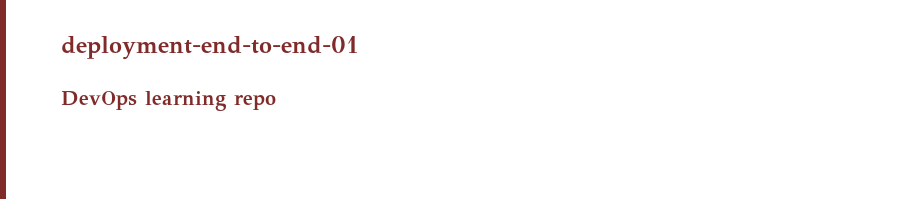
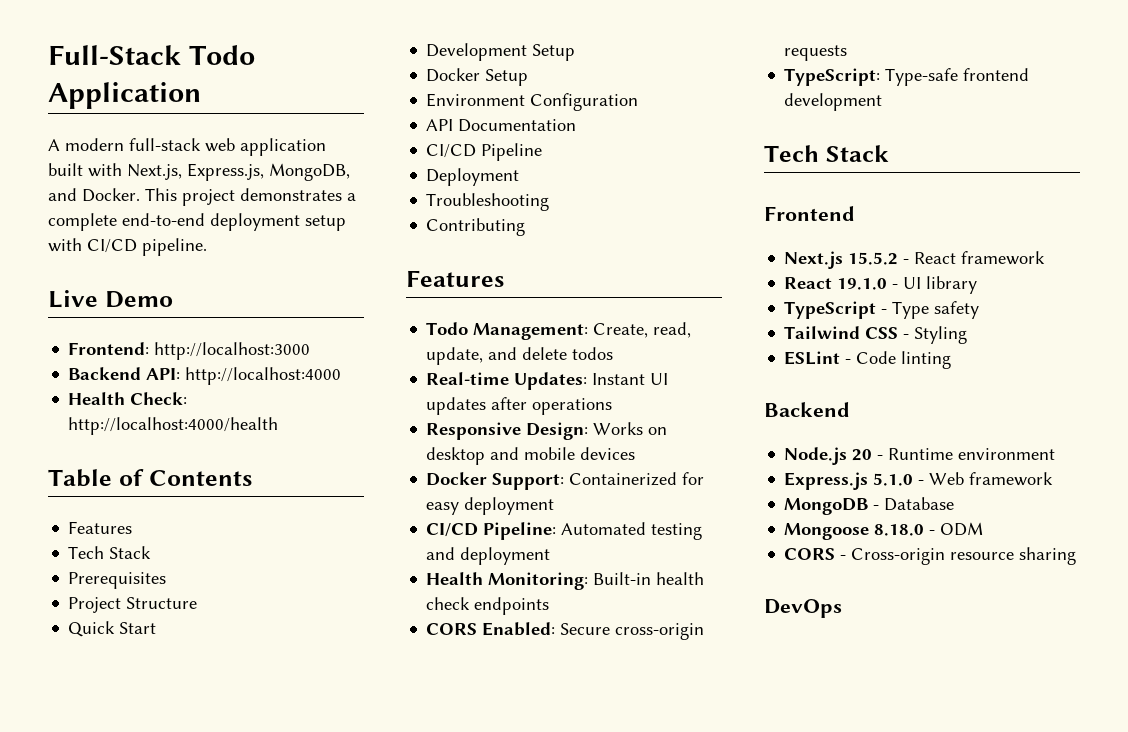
[61,36,359,60] deployment-end-to-end-01 -> [48,45,255,65] [48,82,201,109] [48,138,326,156] [48,163,350,181] [48,188,356,206] [48,213,346,231] [48,238,207,256] [48,290,173,308] [68,342,311,360] [68,367,342,385] [68,392,188,405] [68,417,279,435] [48,469,252,487] [68,521,133,534] [68,546,152,559] [68,572,167,589] [68,597,198,613] [68,621,157,637] [426,43,576,61] [426,68,529,86] [426,93,639,111] [426,119,577,132] [426,143,543,161] [426,168,520,186] [426,193,550,211] [426,218,526,236] [406,270,504,287] [426,322,692,340] [426,347,614,365] [426,372,669,390] [426,397,613,415] [426,422,668,440] [426,447,636,465] [426,472,705,490] [426,497,555,515] [426,522,703,540] [426,547,551,565] [426,572,705,590] [426,597,550,615] [426,622,705,640] [784,45,848,61] [784,68,1030,86] [784,93,883,111] [764,145,889,162] [764,206,855,221] [784,251,1046,269] [784,276,978,294] [784,301,980,319] [784,326,968,344] [784,351,952,369] [764,402,850,417] [784,447,1056,465] [784,472,1054,490] [784,497,955,515] [784,522,984,540] [784,547,1077,565] Full-Stack Todo Application // A modern full-stack web application built with Next.js, Express.js, MongoDB, and Docker. This project demonstrates a complete end-to-end deployment setup with CI/CD pipeline. // Live Demo // Frontend: http://localhost:3000 // Backend API: http://localhost:4000 // Health Check: http://localhost:4000/health // Table of Contents // Features // Tech Stack // Prerequisites // Project Structure // Quick Start // Development Setup // Docker Setup // Environment Configuration // API Documentation // CI/CD Pipeline // Deployment // Troubleshooting // Contributing // Features // Todo Management: Create, read, update, and delete todos // Real-time Updates: Instant UI updates after operations // Responsive Design: Works on desktop and mobile devices // Docker Support: Containerized for easy deployment // CI/CD Pipeline: Automated testing and deployment // Health Monitoring: Built-in health check endpoints // CORS Enabled: Secure cross-origin requests // TypeScript: Type-safe frontend development // Tech Stack // Frontend // Next.js 15.5.2 - React framework // React 19.1.0 - UI library // TypeScript - Type safety // Tailwind CSS - Styling // ESLint - Code linting // Backend // Node.js 20 - Runtime environment // Express.js 5.1.0 - Web framework // MongoDB - Database // Mongoose 8.18.0 - ODM // CORS - Cross-origin resource sharing
[145,91,276,111] learning repo -> (842, 608) none

